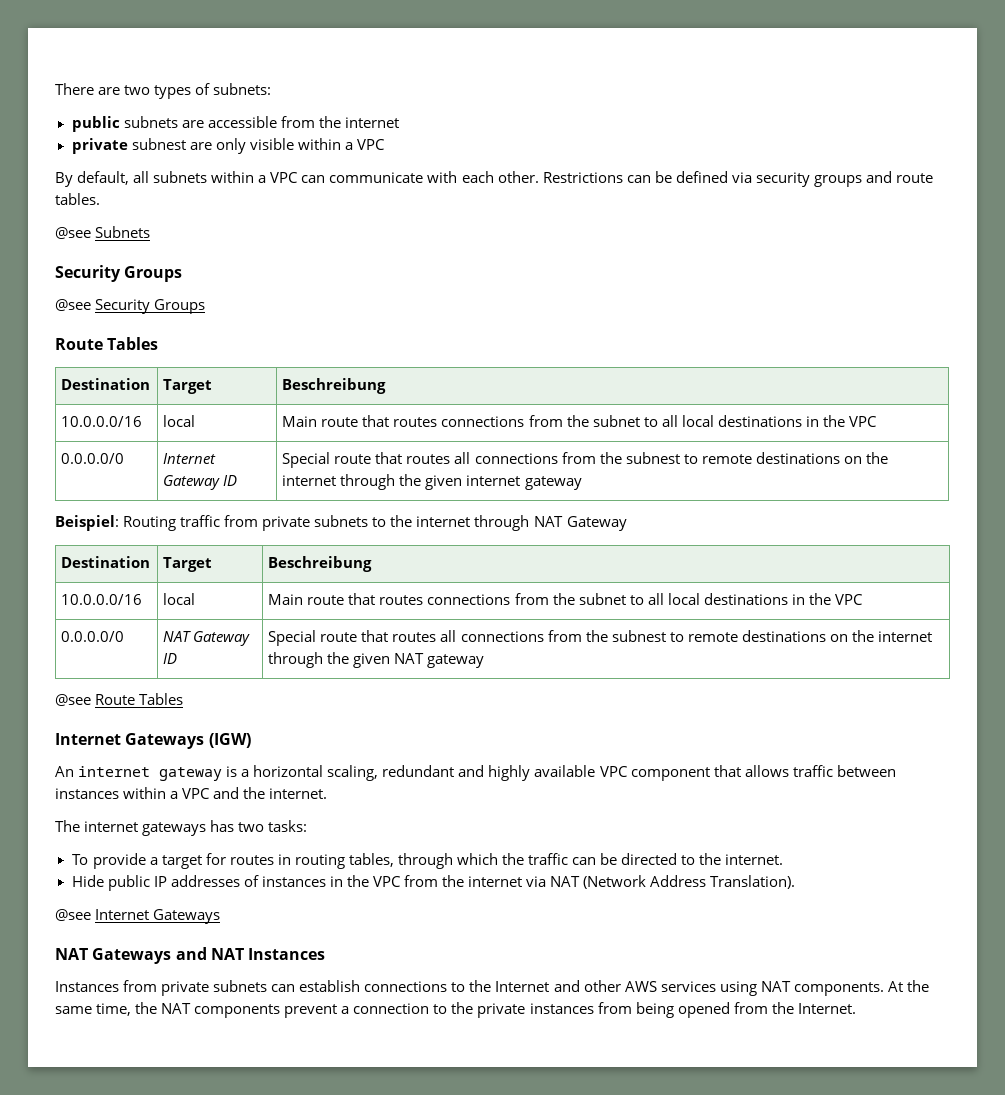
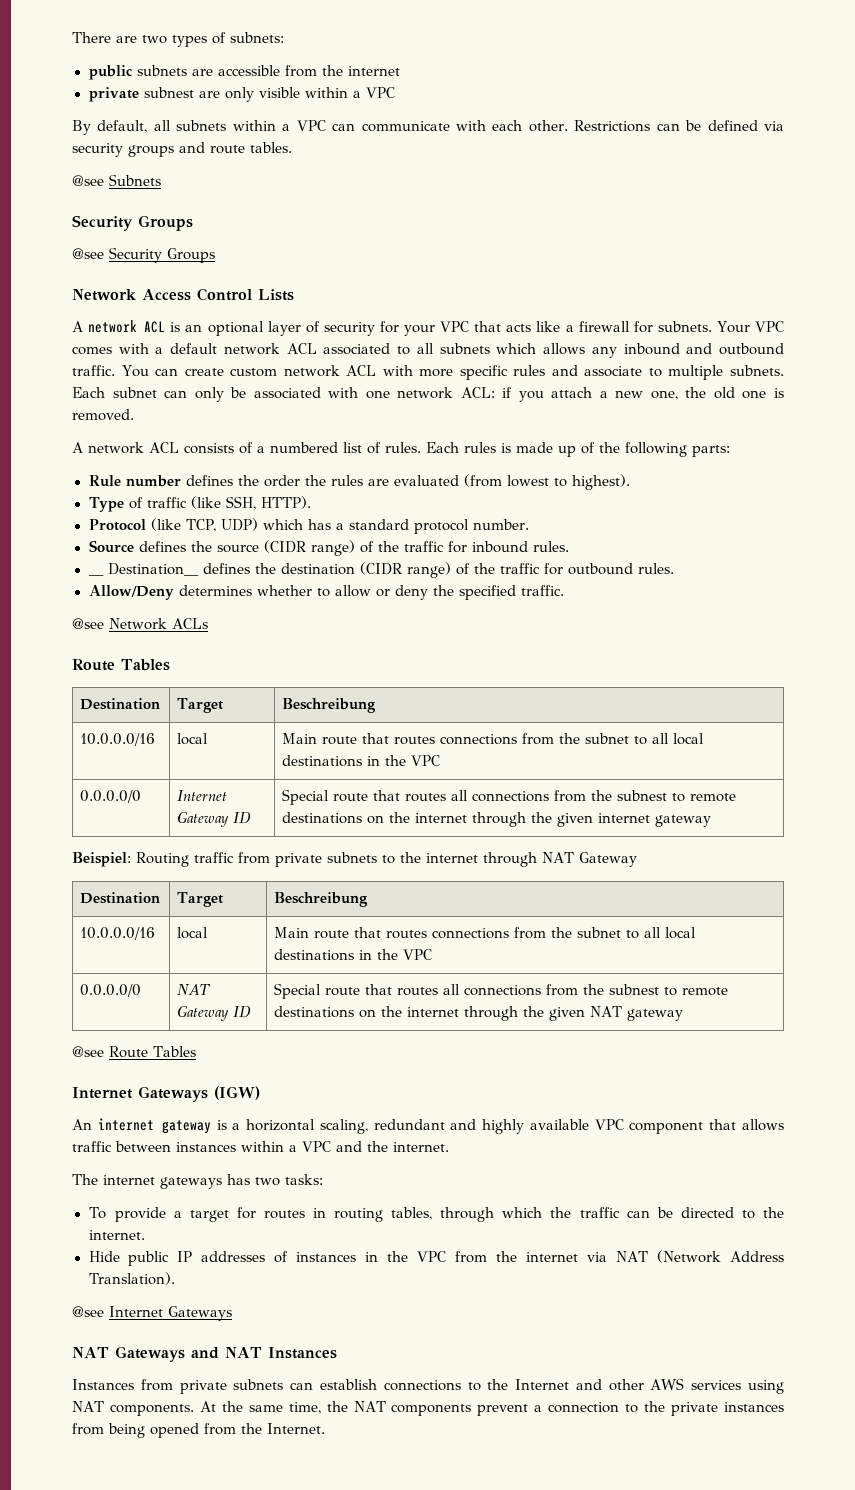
(206, 306) none -> [72,288,294,301] [72,320,784,336] [72,343,785,358] [72,365,784,380] [72,387,784,402] [72,409,134,421] [72,442,730,457] [88,474,630,490] [88,496,312,512] [88,518,530,534] [88,540,569,556] [88,562,674,578] [88,585,564,600] [72,618,208,630] // Network Access Control Lists // A network ACL is an optional layer of security for your VPC that acts like a firewall for subnets. Your VPC comes with a default network ACL associated to all subnets which allows any inbound and outbound traffic. You can create custom network ACL with more specific rules and associate to multiple subnets. Each subnet can only be associated with one network ACL: if you attach a new one, the old one is removed. // A network ACL consists of a numbered list of rules. Each rules is made up of the following parts: // Rule number defines the order the rules are evaluated (from lowest to highest). // Type of traffic (like SSH, HTTP). // Protocol (like TCP, UDP) which has a standard protocol number. // Source defines the source (CIDR range) of the traffic for inbound rules. // __ Destination__ defines the destination (CIDR range) of the traffic for outbound rules. // Allow/Deny determines whether to allow or deny the specified traffic. // @see Network ACLs

